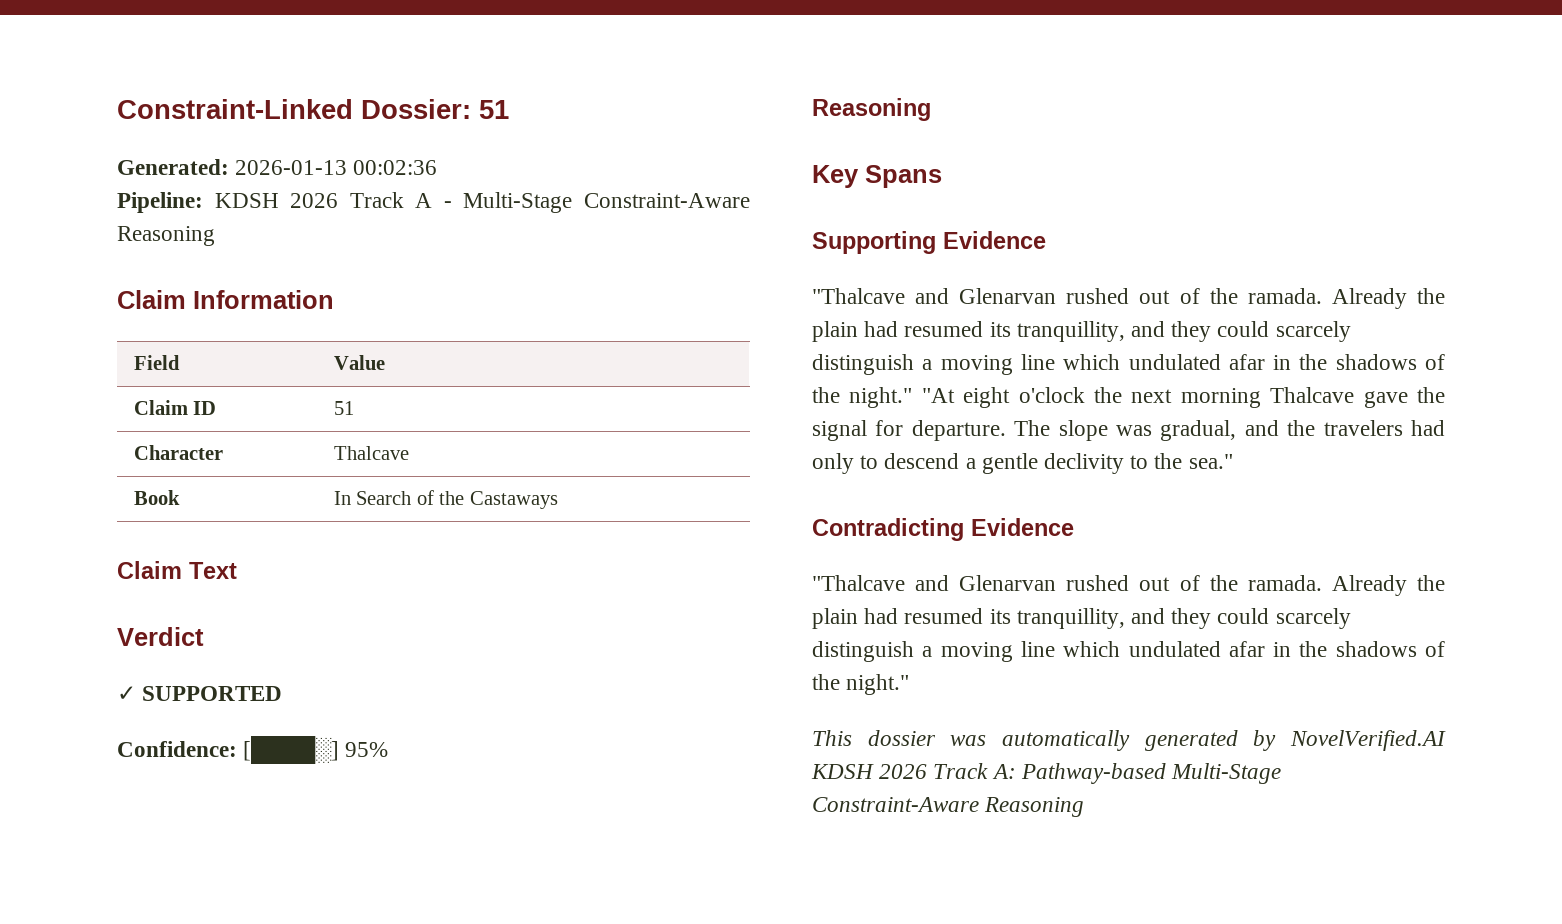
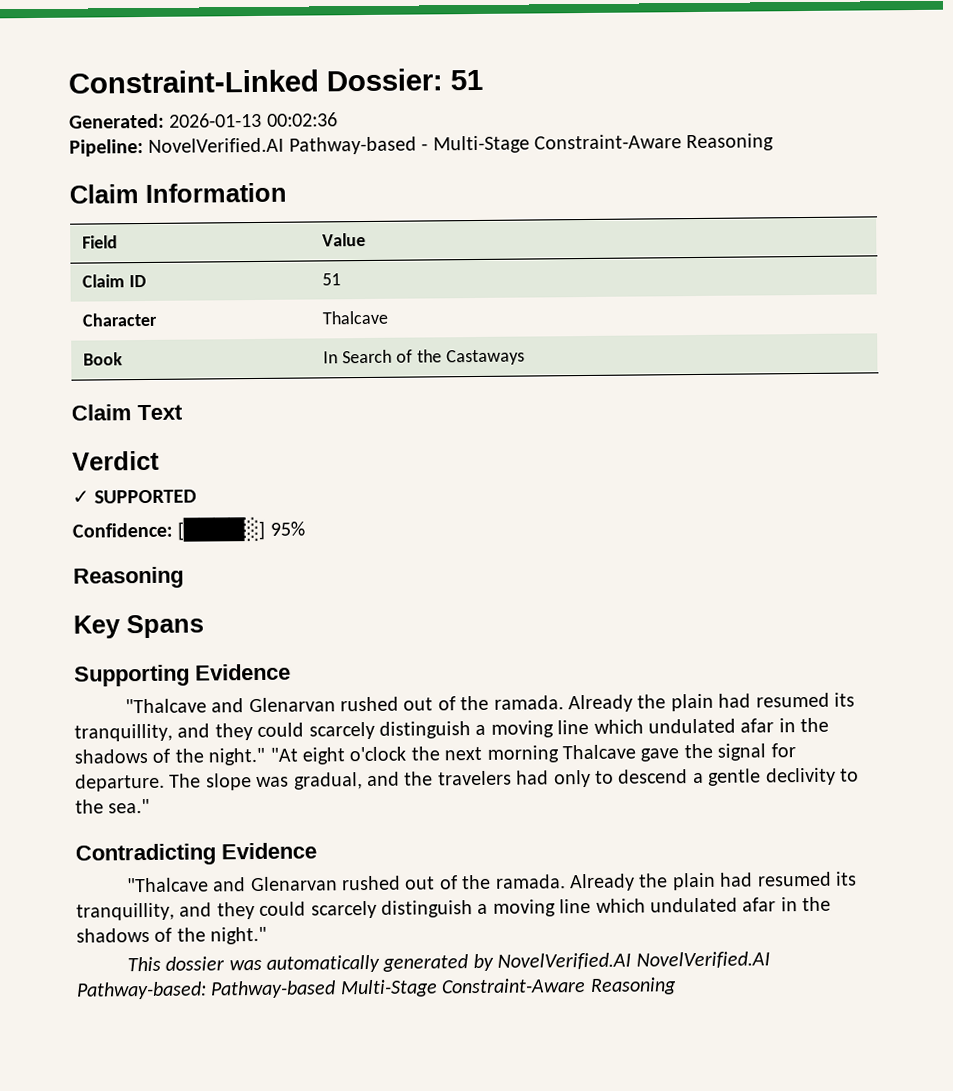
[214,192,433,208] KDSH 2026 Track A -> [148,136,417,155] NovelVerified.AI Pathway-based
[811,763,1016,779] KDSH 2026 Track A: -> [635,951,770,969] [76,981,207,1000] NovelVerified.AI Pathway-based:

